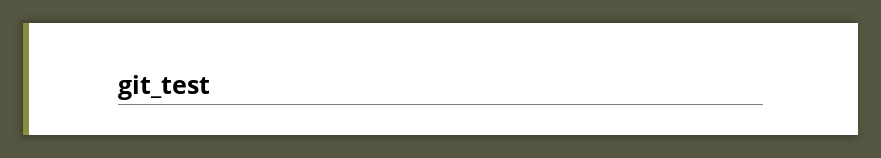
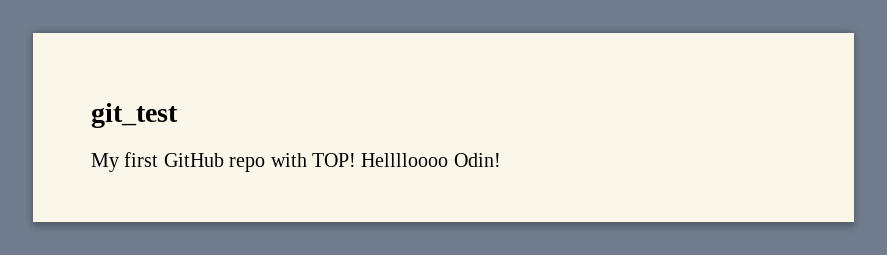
(210, 87) none -> [91,152,501,172] // My first GitHub repo with TOP! Helllloooo Odin!

